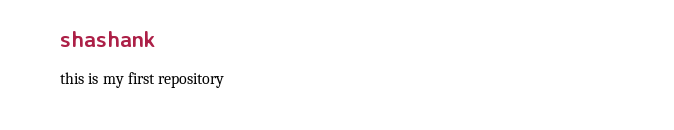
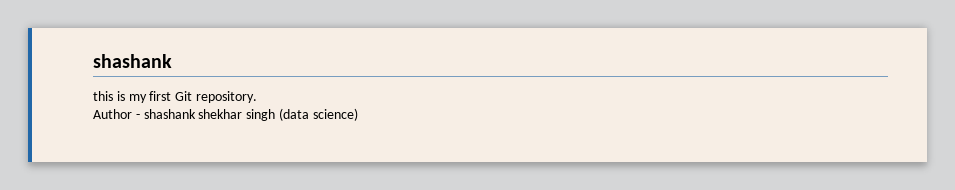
[158,73,225,88] repository -> [175,91,257,103] [93,108,358,121] Git repository. // Author - shashank shekhar singh (data science)

